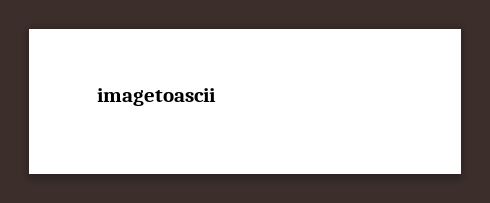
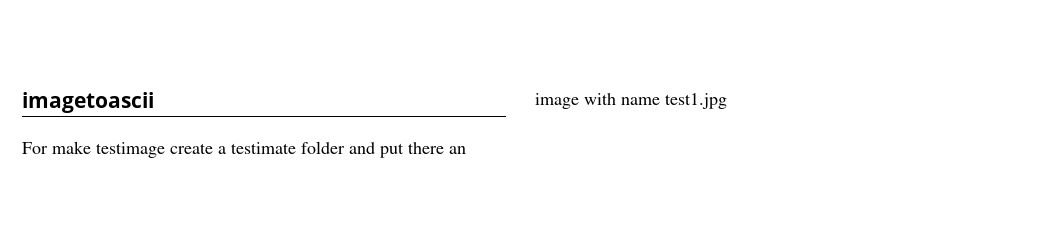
(216, 97) none -> [22,141,466,158] [535,93,727,109] // For make testimage create a testimate folder and put there an image with name test1.jpg

